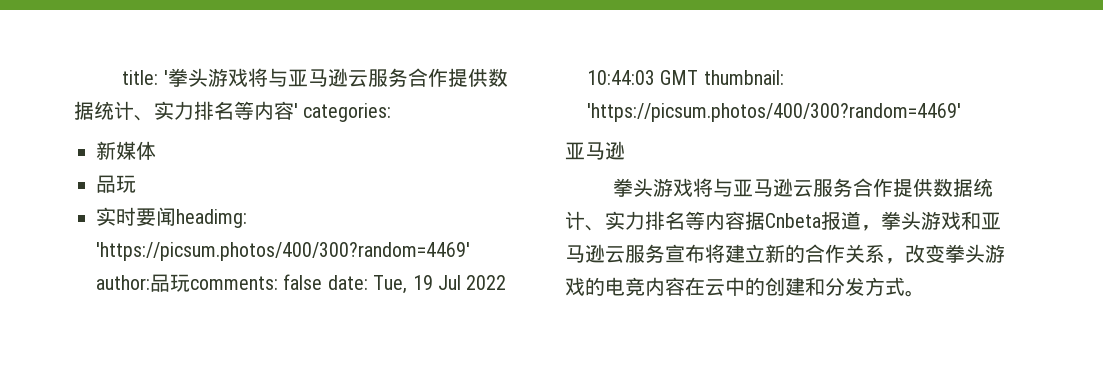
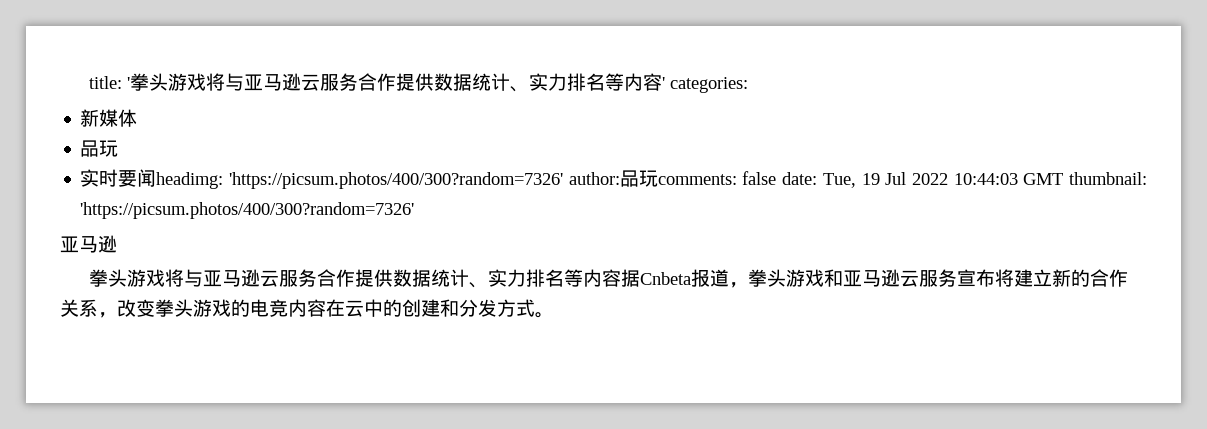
[96,242,470,261] 'https://picsum.photos/400/300?random=4469' -> [229,172,564,189] 'https://picsum.photos/400/300?random=7326'
[587,103,961,122] 'https://picsum.photos/400/300?random=4469' -> [80,202,415,219] 'https://picsum.photos/400/300?random=7326'

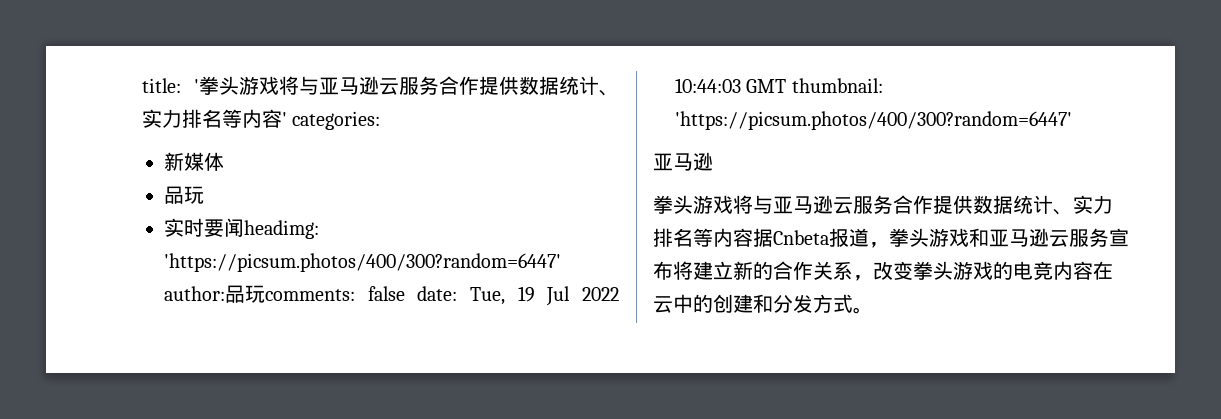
[229,172,564,189] 'https://picsum.photos/400/300?random=7326' -> [164,253,561,272] 'https://picsum.photos/400/300?random=6447'
[80,202,415,219] 'https://picsum.photos/400/300?random=7326' -> [675,111,1072,130] 'https://picsum.photos/400/300?random=6447'

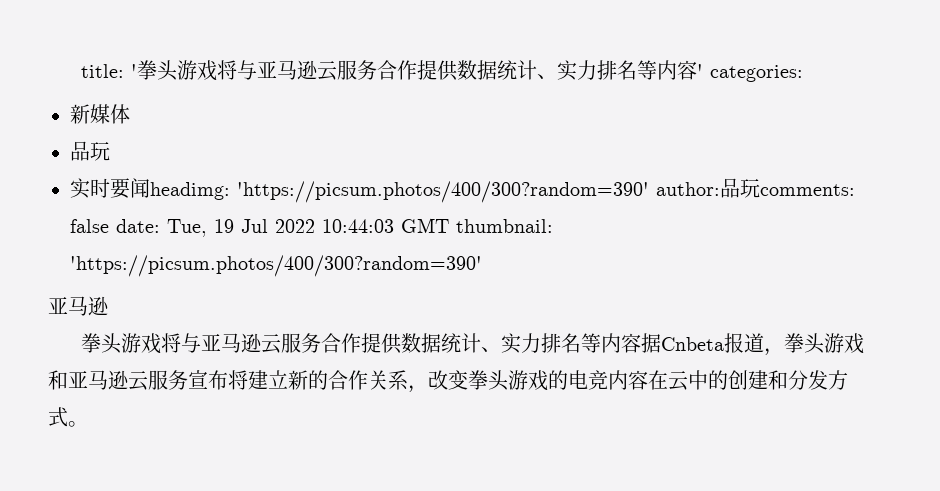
[164,253,561,272] 'https://picsum.photos/400/300?random=6447' -> [237,181,649,203] 'https://picsum.photos/400/300?random=390'
[675,111,1072,130] 'https://picsum.photos/400/300?random=6447' -> [70,255,482,277] 'https://picsum.photos/400/300?random=390'

